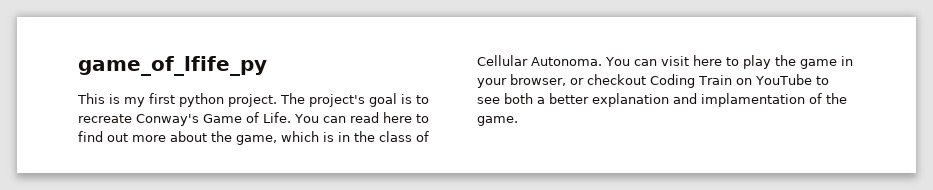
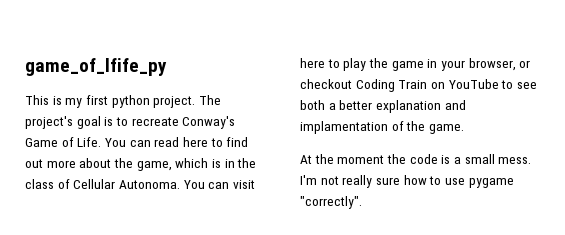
(518, 121) none -> [300,154,532,164] [300,175,514,188] [300,196,362,209] // At the moment the code is a small mess. I'm not really sure how to use pygame "correctly".

